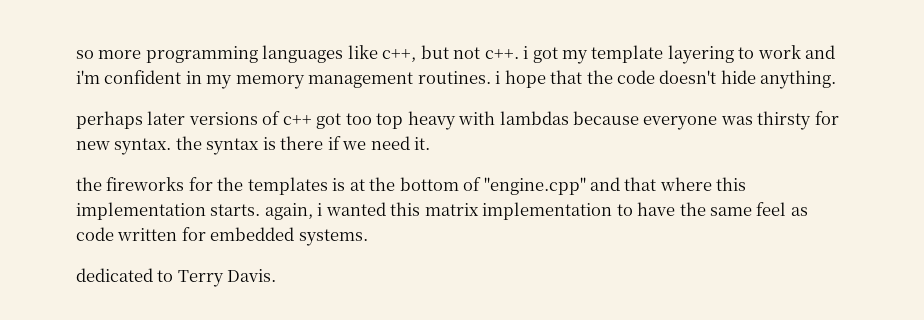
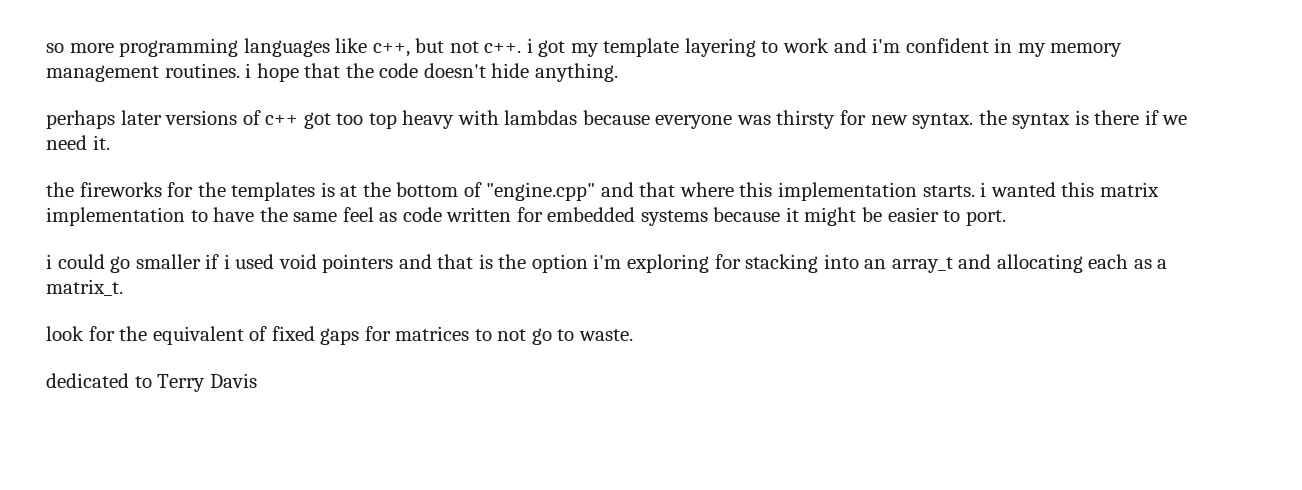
[264,203,313,220] again, -> (975, 191) none
[298,229,368,246] systems. -> [640,207,1006,226] [46,254,1168,273] [46,279,123,296] [46,326,633,345] systems because it might be easier to port. // i could go smaller if i used void pointers and that is the option i'm exploring for stacking into an array_t and allocating each as a matrix_t. // look for the equivalent of fixed gaps for matrices to not go to waste.
[227,269,277,282] Davis. -> [209,373,257,388] Davis

